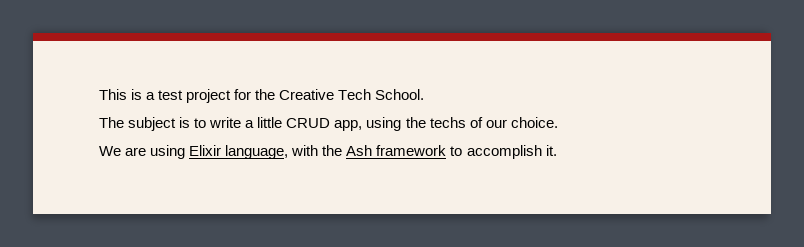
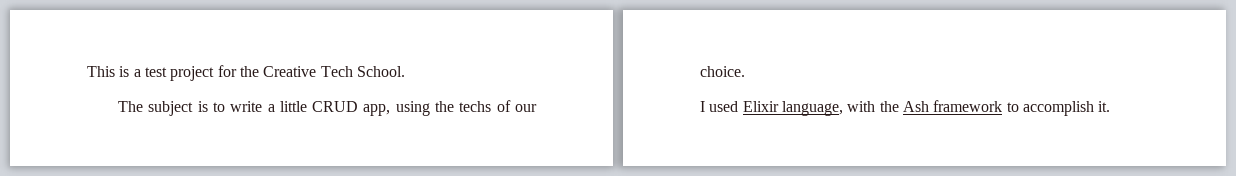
[99,145,186,159] We are using -> [700,101,739,112] I used

